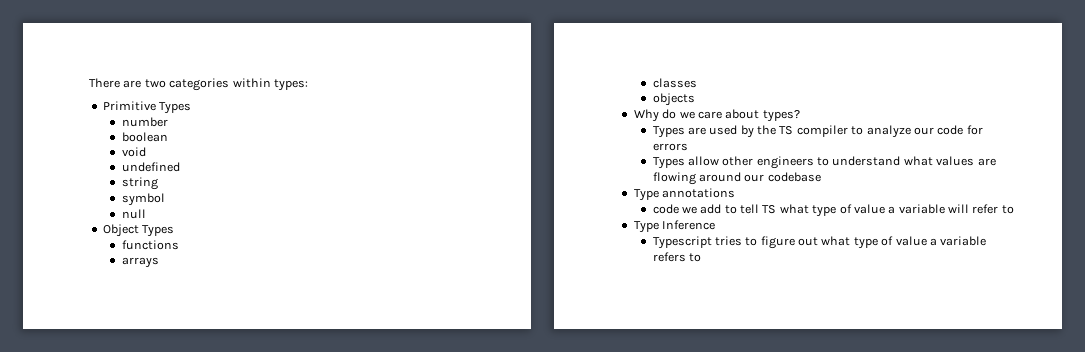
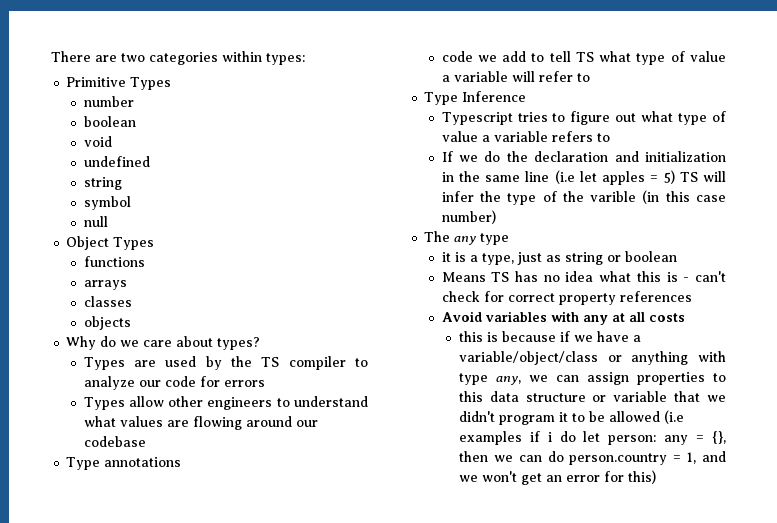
(701, 257) none -> [441,151,726,162] [441,170,726,185] [441,190,726,205] [441,210,496,224] [424,231,510,245] [441,251,677,265] [441,271,726,282] [441,291,692,305] [441,311,685,325] [458,331,641,342] [458,351,726,365] [458,372,726,385] [458,391,726,402] [458,410,684,425] [458,431,726,445] [458,451,726,465] [458,470,656,485] // If we do the declaration and initialization in the same line (i.e let apples = 5) TS will infer the type of the varible (in this case number) // The any type // it is a type, just as string or boolean // Means TS has no idea what this is - can't check for correct property references // Avoid variables with any at all costs // this is because if we have a variable/object/class or anything with type any, we can assign properties to this data structure or variable that we didn't program it to be allowed (i.e examples if i do let person: any = {}, then we can do person.country = 1, and we won't get an error for this)

